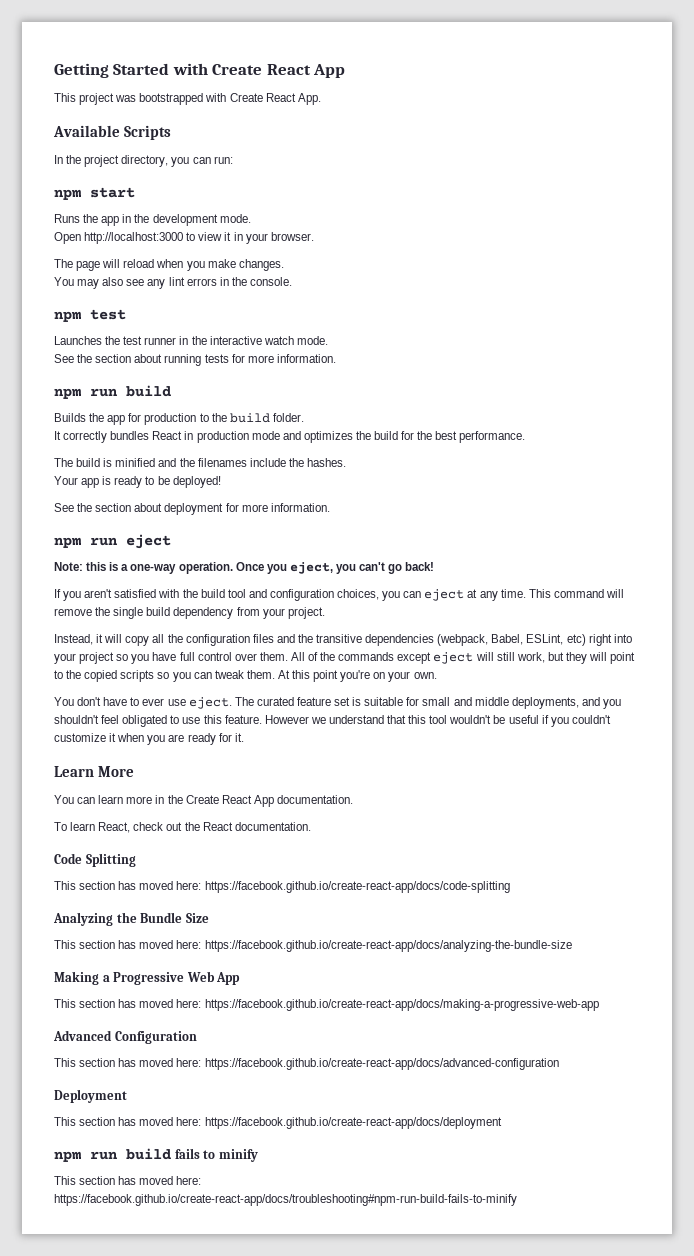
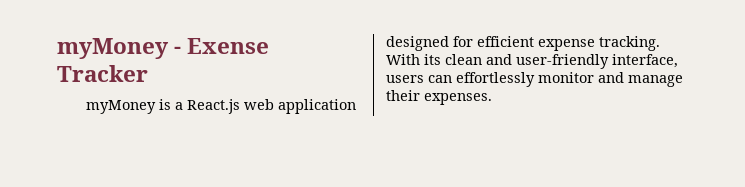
[54,63,346,78] [54,93,321,105] [53,125,171,140] [54,155,233,167] [54,187,135,200] [54,214,251,226] [54,232,314,244] [54,259,284,271] [54,277,292,289] [54,309,126,322] [54,336,328,345] [54,354,336,366] [54,385,171,399] [54,413,304,425] [54,431,526,443] [54,458,346,467] [54,476,221,488] [54,503,330,515] [54,534,171,549] [54,562,435,574] [54,589,624,601] [54,607,325,619] [54,634,632,646] [54,652,636,664] [54,670,437,682] [54,697,621,709] [54,715,611,727] [54,733,244,745] [54,766,134,777] [54,795,353,807] [54,822,311,833] [54,853,136,867] [54,881,510,893] [53,912,209,926] [54,940,572,952] [54,971,241,985] [54,999,599,1011] [53,1030,197,1044] [54,1058,559,1070] [54,1089,127,1103] [54,1117,502,1129] [54,1148,258,1162] [54,1176,202,1185] [54,1194,517,1206] Getting Started with Create React App // This project was bootstrapped with Create React App. // Available Scripts // In the project directory, you can run: // npm start // Runs the app in the development mode. // Open http://localhost:3000 to view it in your browser. // The page will reload when you make changes. // You may also see any lint errors in the console. // npm test // Launches the test runner in the interactive watch mode. // See the section about running tests for more information. // npm run build // Builds the app for production to the build folder. // It correctly bundles React in production mode and optimizes the build for the best performance. // The build is minified and the filenames include the hashes. // Your app is ready to be deployed! // See the section about deployment for more information. // npm run eject // Note: this is a one-way operation. Once you eject, you can't go back! // If you aren't satisfied with the build tool and configuration choices, you can eject at any time. This command will remove the single build dependency from your project. // Instead, it will copy all the configuration files and the transitive dependencies (webpack, Babel, ESLint, etc) right into your project so you have full control over them. All of the commands except eject will still work, but they will point to the copied scripts so you can tweak them. At this point you're on your own. // You don't have to ever use eject. The curated feature set is suitable for small and middle deployments, and you shouldn't feel obligated to use this feature. However we understand that this tool wouldn't be useful if you couldn't customize it when you are ready for it. // Learn More // You can learn more in the Create React App documentation. // To learn React, check out the React documentation. // Code Splitting // This section has moved here: https://facebook.github.io/create-react-app/docs/code-splitting // Analyzing the Bundle Size // This section has moved here: https://facebook.github.io/create-react-app/docs/analyzing-the-bundle-size // Making a Progressive Web App // This section has moved here: https://facebook.github.io/create-react-app/docs/making-a-progressive-web-app // Advanced Configuration // This section has moved here: https://facebook.github.io/create-react-app/docs/advanced-configuration // Deployment // This section has moved here: https://facebook.github.io/create-react-app/docs/deployment // npm run build fails to minify // This section has moved here: https://facebook.github.io/create-react-app/docs/troubleshooting#npm-run-build-fails-to-minify -> [57,38,270,59] [57,65,148,82] [85,99,356,114] [386,36,660,51] [386,54,678,69] [386,72,683,87] [386,90,492,105] myMoney - Exense Tracker // myMoney is a React.js web application designed for efficient expense tracking. With its clean and user-friendly interface, users can effortlessly monitor and manage their expenses.

